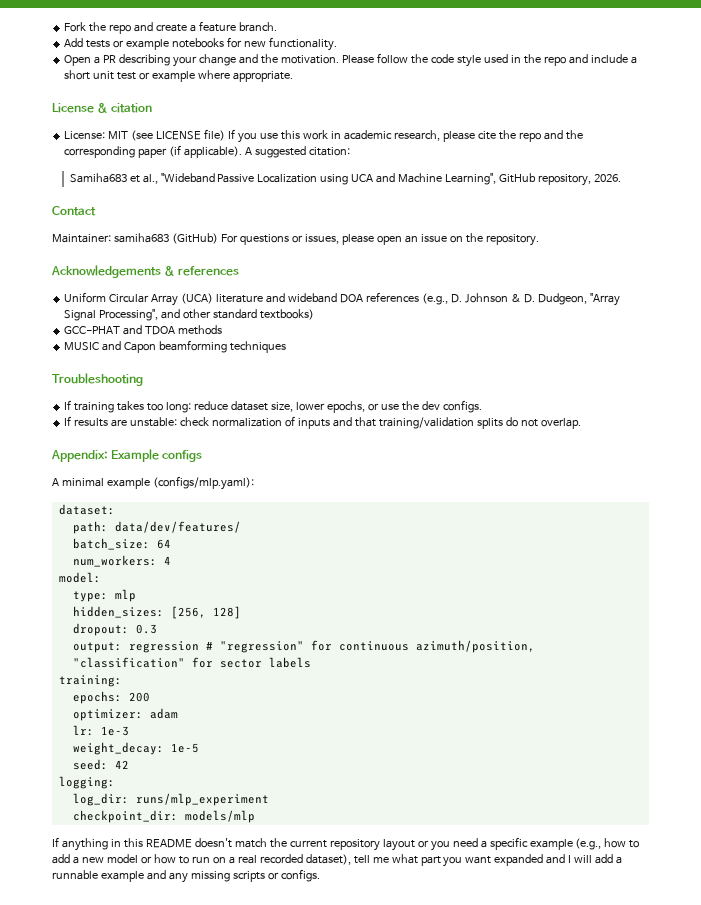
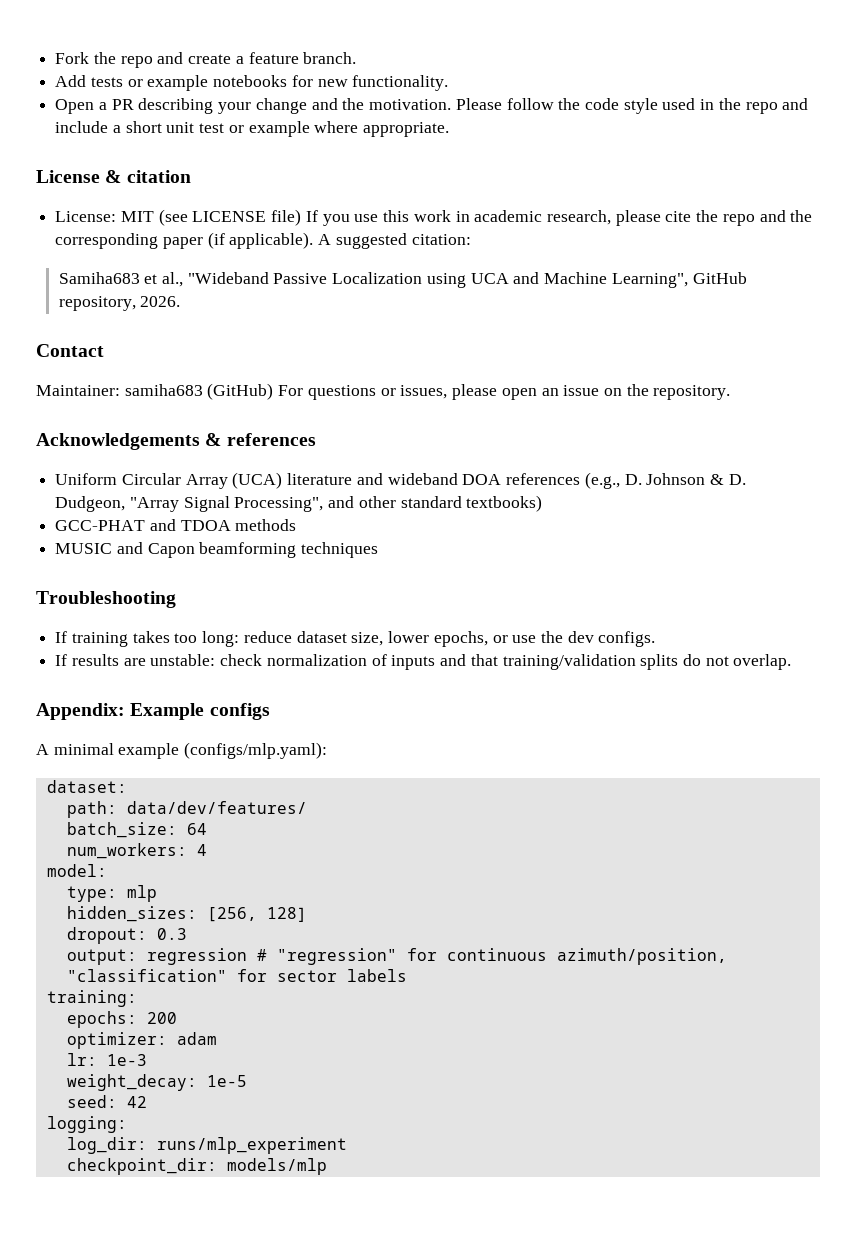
[52,837,640,851] [52,854,623,867] [52,869,320,883] // If anything in this README doesn't match the current repository layout or you need a specific example (e.g., how to add a new model or how to run on a real recorded dataset), tell me what part you want expanded and I will add a runnable example and any missing scripts or configs. -> (327, 1166) none

